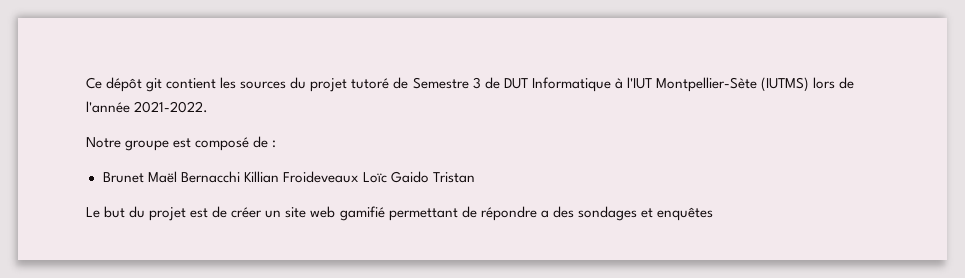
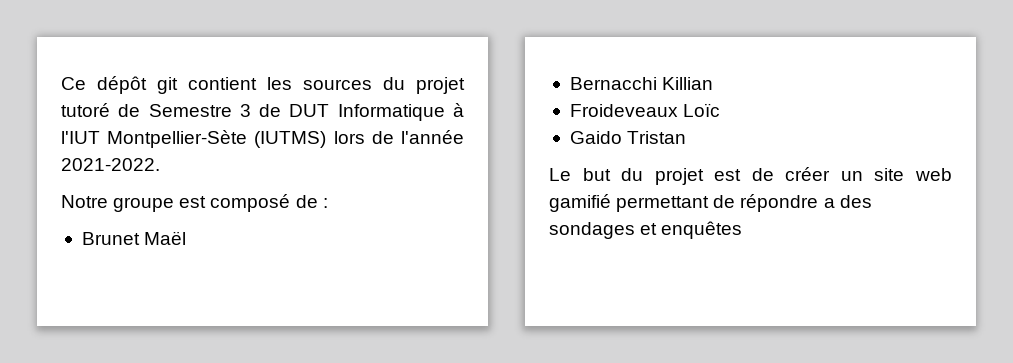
(177, 177) none -> (187, 238) //
(279, 177) none -> (714, 83) //
(387, 177) none -> (721, 110) //

